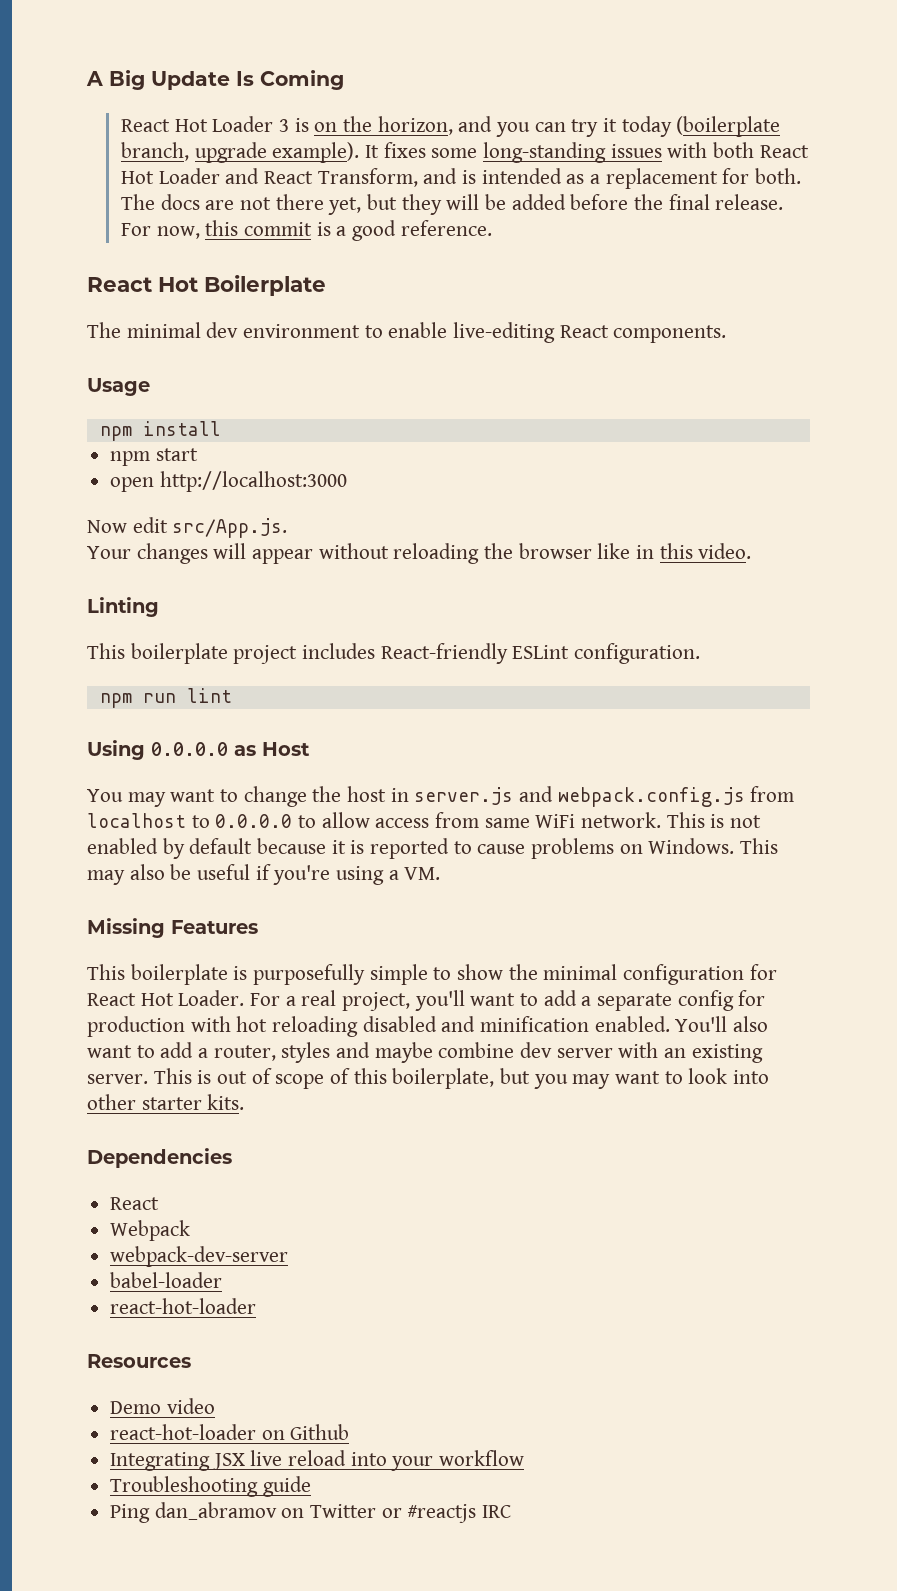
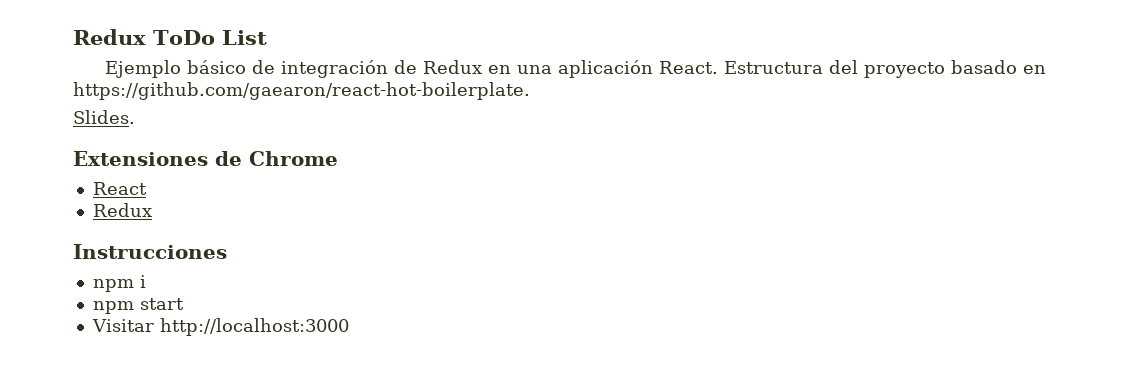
[86,70,344,90] [120,116,781,137] [120,142,809,163] [120,168,802,189] [120,194,784,215] [120,220,492,241] [87,275,326,296] [87,322,727,343] [87,378,150,396] [99,421,221,441] A Big Update Is Coming // React Hot Loader 3 is on the horizon, and you can try it today (boilerplate branch, upgrade example). It fixes some long-standing issues with both React Hot Loader and React Transform, and is intended as a replacement for both. The docs are not there yet, but they will be added before the final release. For now, this commit is a good reference. // React Hot Boilerplate // The minimal dev environment to enable live-editing React components. // Usage // npm install -> [73,29,267,45] [104,60,1046,78] [73,82,530,100] [73,110,135,124] [73,151,338,166] [92,182,147,195] [92,203,152,217] [73,244,227,259] [92,275,146,292] Redux ToDo List // Ejemplo básico de integración de Redux en una aplicación React. Estructura del proyecto basado en https://github.com/gaearon/react-hot-boilerplate. // Slides. // Extensiones de Chrome // React // Redux // Instrucciones // npm i
[110,477,155,492] open -> [91,319,154,332] Visitar
[87,517,288,538] [87,543,752,564] [87,597,159,617] [87,643,701,664] [99,688,232,708] [87,740,310,760] [87,786,795,807] [87,812,762,828] [87,838,779,859] [87,864,441,885] [87,918,258,938] [87,964,777,985] [87,990,766,1011] [87,1016,769,1037] [87,1042,763,1063] [87,1068,770,1089] [87,1094,245,1110] [87,1148,232,1168] [110,1197,160,1210] [110,1220,191,1241] [110,1246,289,1267] [110,1272,223,1288] [110,1298,257,1314] [87,1354,191,1368] [110,1398,215,1414] [110,1424,350,1440] [110,1450,525,1471] [110,1476,311,1497] [110,1502,512,1523] // Now edit src/App.js. // Your changes will appear without reloading the browser like in this video. // Linting // This boilerplate project includes React-friendly ESLint configuration. // npm run lint // Using 0.0.0.0 as Host // You may want to change the host in server.js and webpack.config.js from localhost to 0.0.0.0 to allow access from same WiFi network. This is not enabled by default because it is reported to cause problems on Windows. This may also be useful if you're using a VM. // Missing Features // This boilerplate is purposefully simple to show the minimal configuration for React Hot Loader. For a real project, you'll want to add a separate config for production with hot reloading disabled and minification enabled. You'll also want to add a router, styles and maybe combine dev server with an existing server. This is out of scope of this boilerplate, but you may want to look into other starter kits. // Dependencies // React // Webpack // webpack-dev-server // babel-loader // react-hot-loader // Resources // Demo video // react-hot-loader on Github // Integrating JSX live reload into your workflow // Troubleshooting guide // Ping dan_abramov on Twitter or #reactjs IRC -> (349, 327) none

